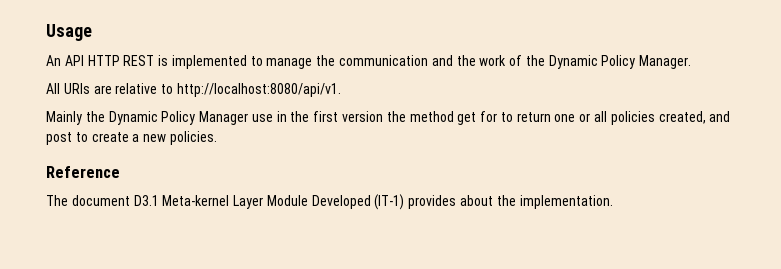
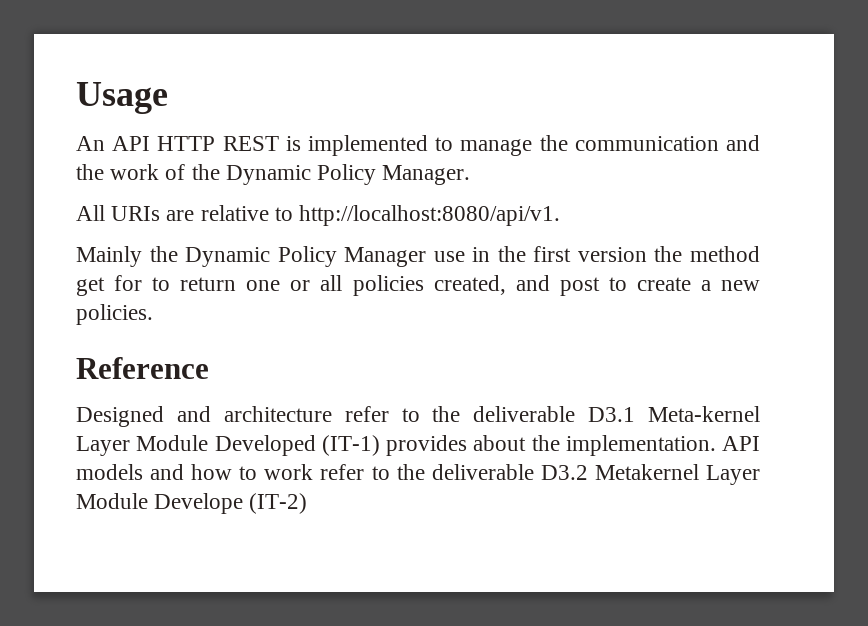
[46,195,130,206] The document -> [76,406,576,427] Designed and architecture refer to the deliverable
(613, 202) none -> [722,436,760,451] [76,464,760,485] [76,493,308,514] API models and how to work refer to the deliverable D3.2 Metakernel Layer Module Develope (IT-2)

